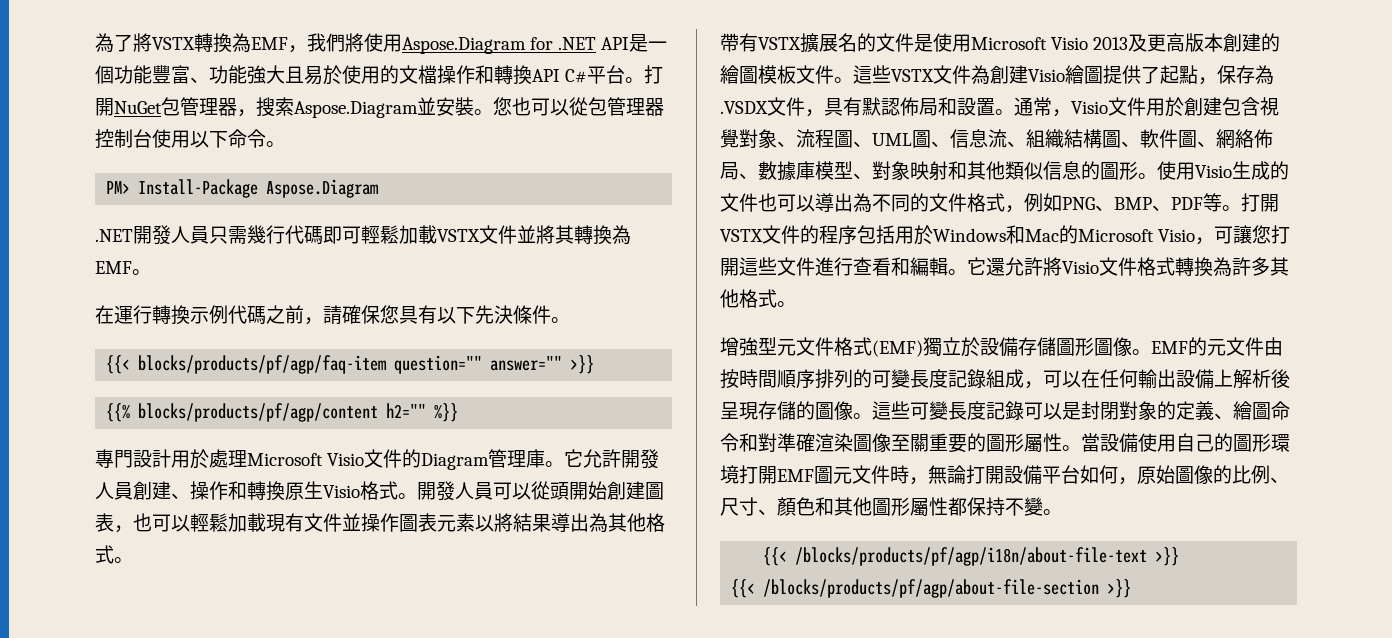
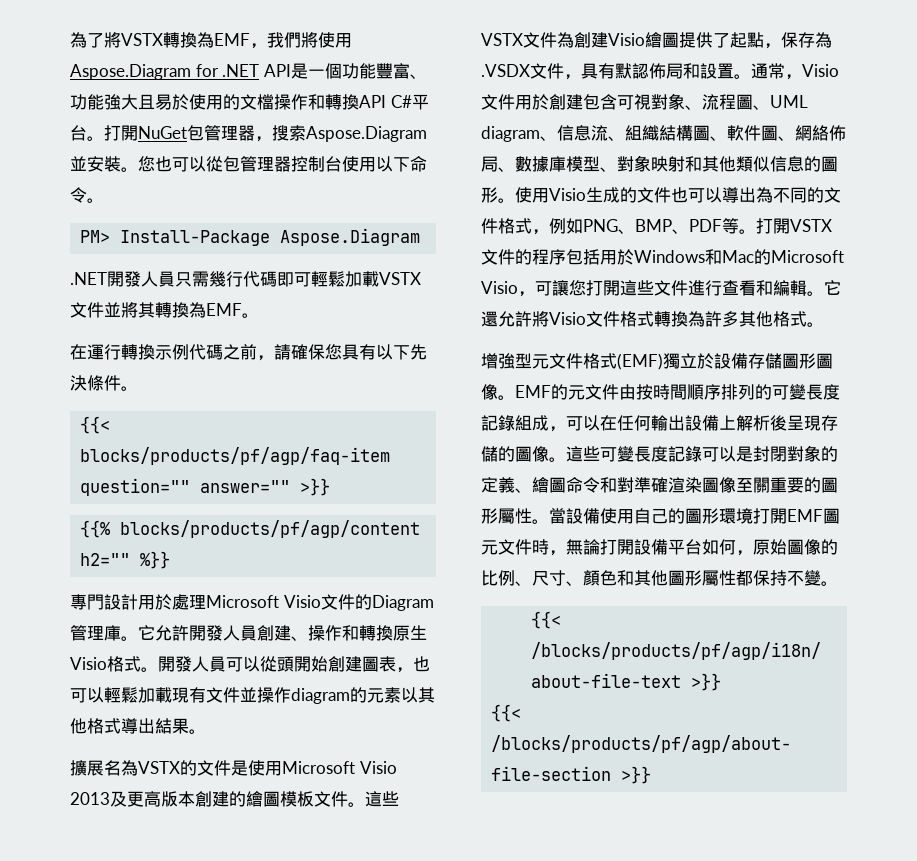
[399,513,665,533] [95,545,133,564] [720,33,857,53] 圖表元素以將結果導出為其他格式。 // 帶有VSTX擴展名 -> [291,687,435,704] [70,718,206,734] [70,760,180,776] diagram的元素以其他格式導出結果。 // 擴展名為VSTX
[1260,97,1279,116] [720,129,739,148] 視覺 -> [617,94,651,110] 可視
[912,130,931,148] 圖 -> [481,126,540,142] diagram

